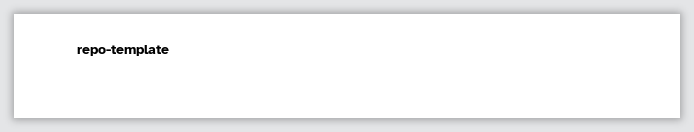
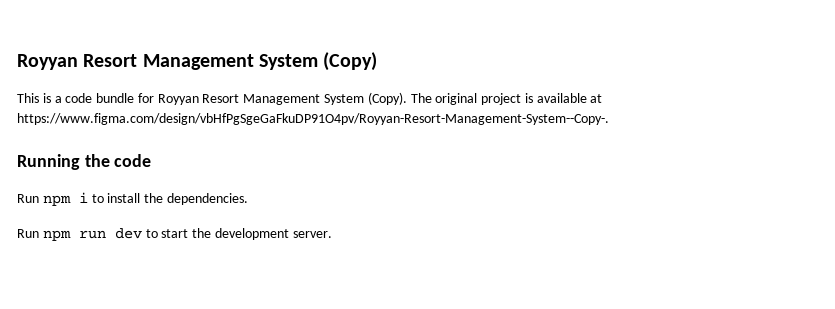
[77,45,169,56] repo-template -> [17,52,378,71] [17,92,603,105] [17,113,609,125] [17,154,152,170] [17,192,248,206] [17,228,332,241] Royyan Resort Management System (Copy) // This is a code bundle for Royyan Resort Management System (Copy). The original project is available at https://www.figma.com/design/vbHfPgSgeGaFkuDP91O4pv/Royyan-Resort-Management-System--Copy-. // Running the code // Run npm i to install the dependencies. // Run npm run dev to start the development server.

